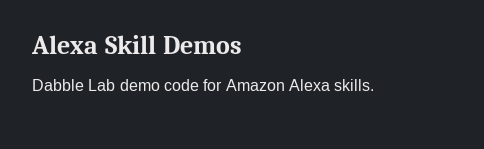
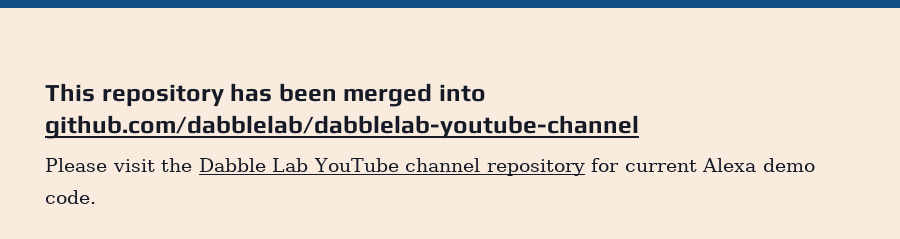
[31,35,242,54] [32,79,375,91] Alexa Skill Demos // Dabble Lab demo code for Amazon Alexa skills. -> [45,83,487,107] [45,115,639,139] [45,158,815,176] [45,190,96,204] This repository has been merged into github.com/dabblelab/dabblelab-youtube-channel // Please visit the Dabble Lab YouTube channel repository for current Alexa demo code.

